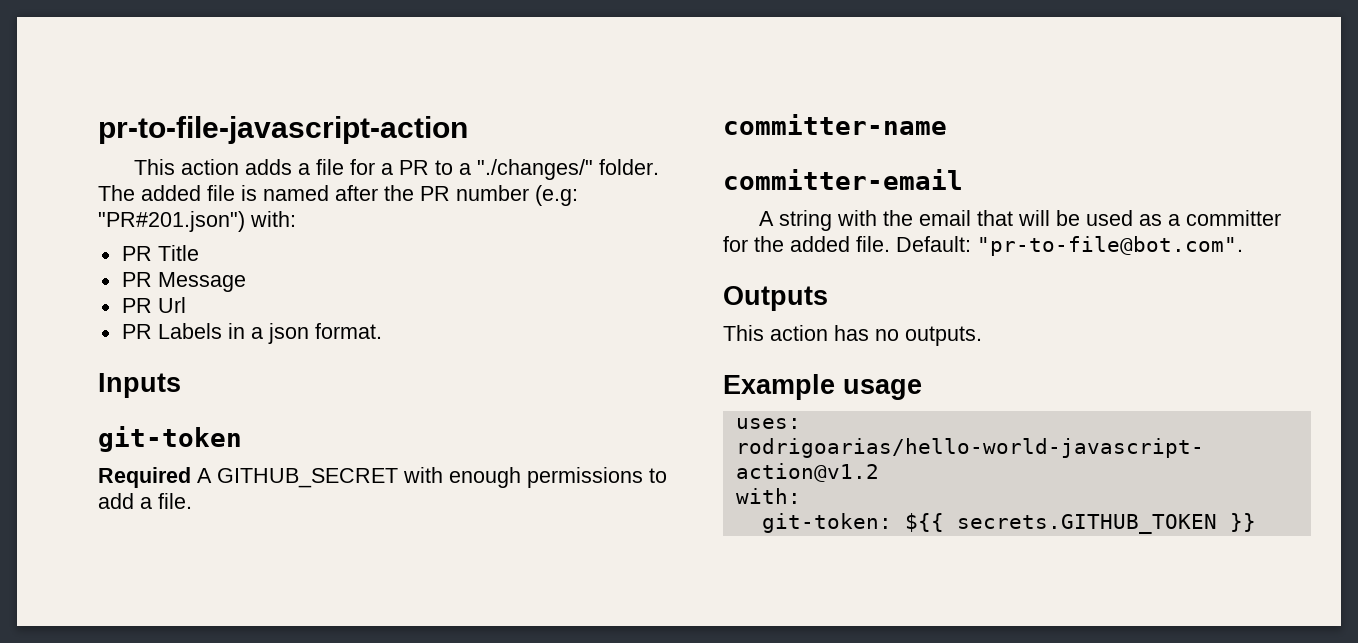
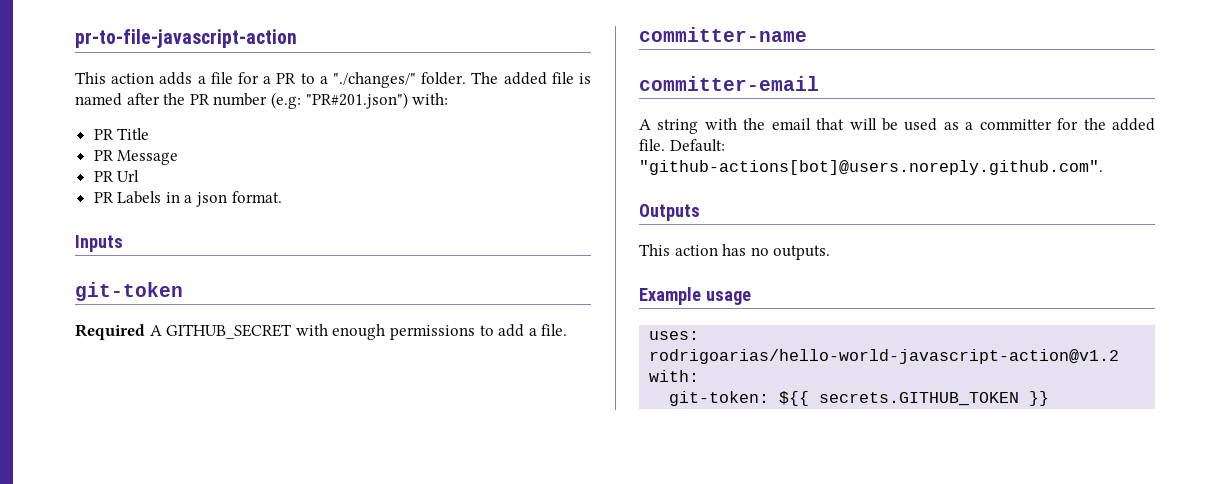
[977,236,1243,256] "pr-to-file@bot.com". -> [639,160,1103,175] "github-actions[bot]@users.noreply.github.com".

